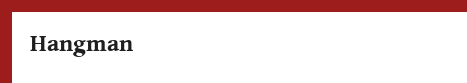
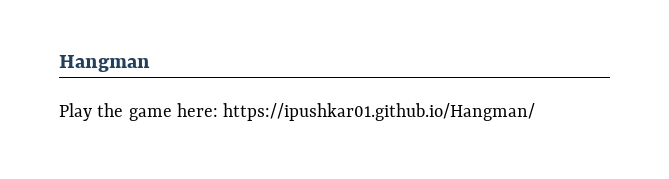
(133, 46) none -> [59,103,536,121] // Play the game here: https://ipushkar01.github.io/Hangman/

